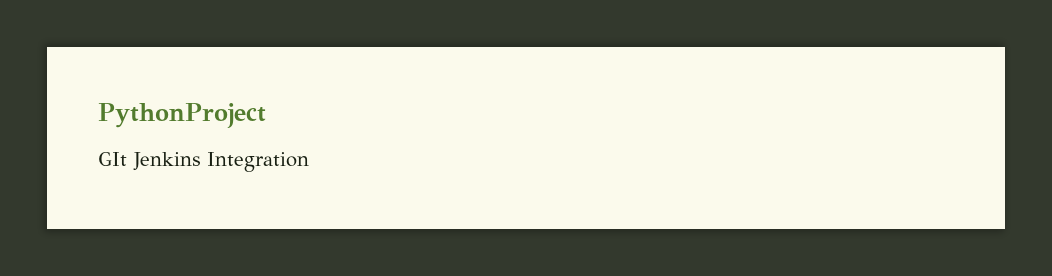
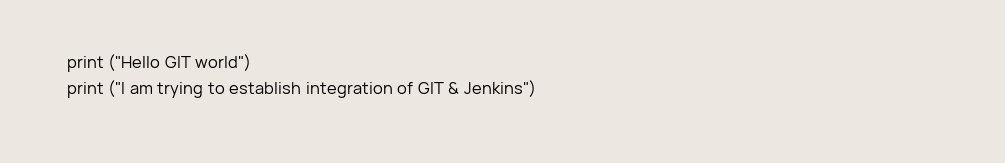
[98,103,266,128] [98,152,309,172] PythonProject // GIt Jenkins Integration -> [67,54,252,72] [67,80,536,98] print ("Hello GIT world") // print ("I am trying to establish integration of GIT & Jenkins")

